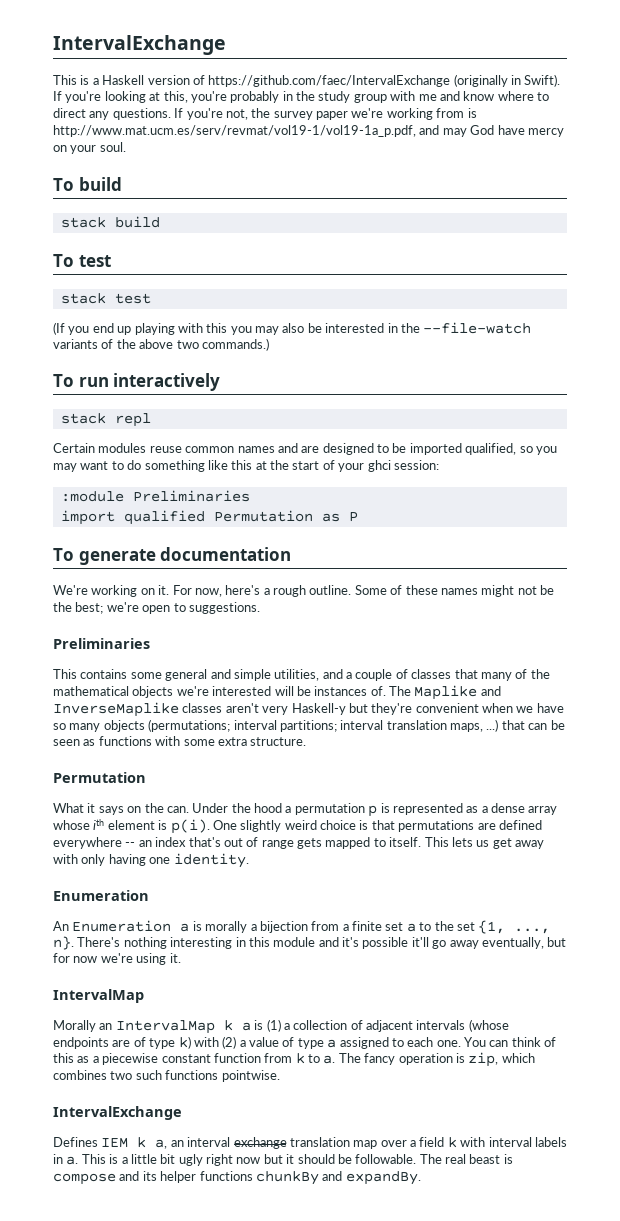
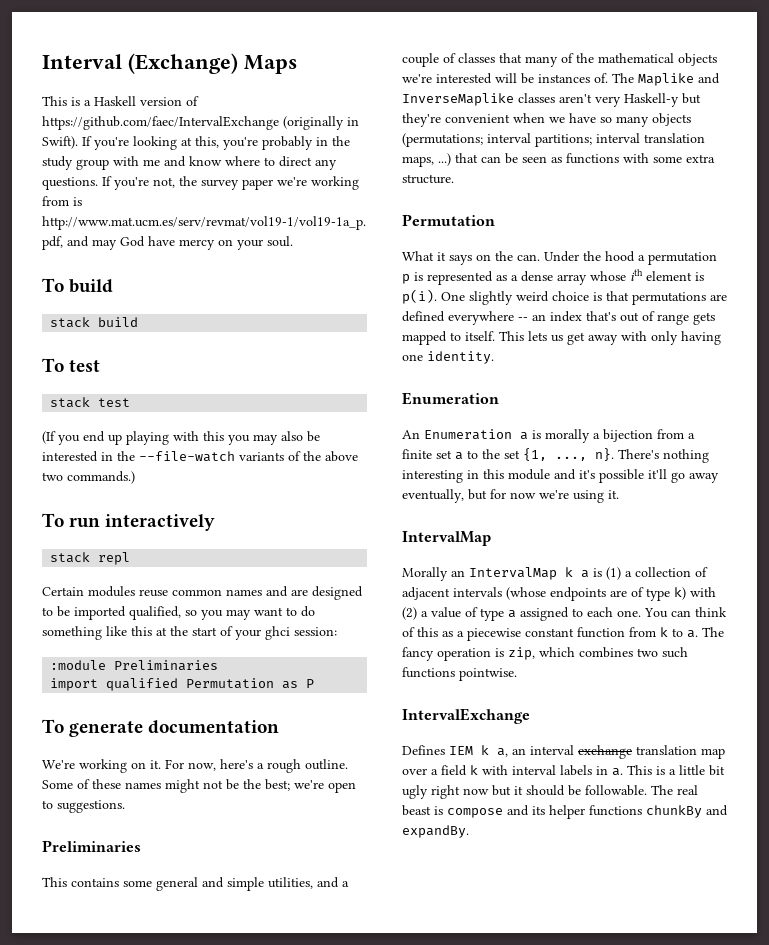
[53,35,226,55] IntervalExchange -> [42,53,297,74] Interval (Exchange) Maps

